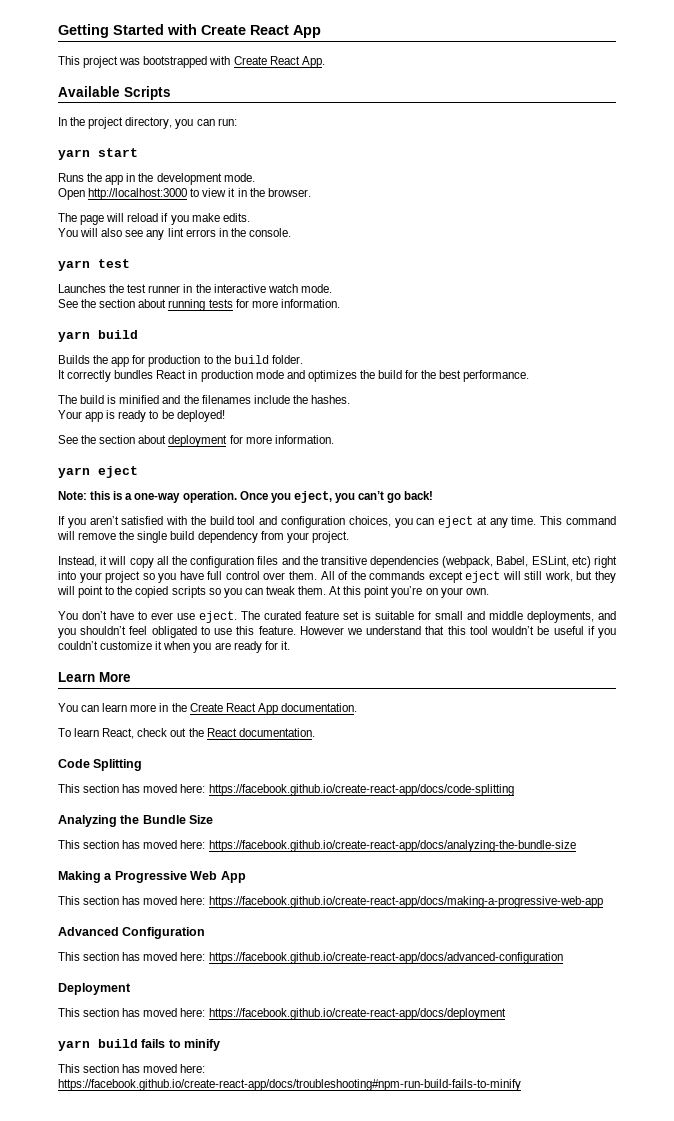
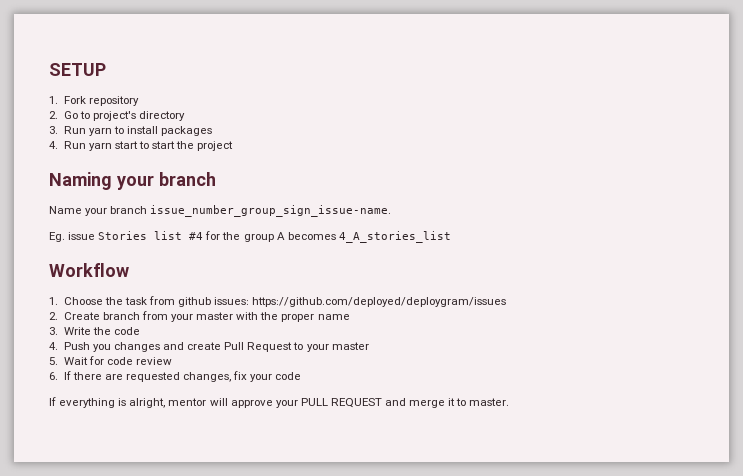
[58,24,321,38] [58,56,325,68] [58,86,171,100] [58,117,237,129] [58,148,138,160] [58,173,255,185] [58,188,311,200] [58,213,250,225] [58,228,291,240] [58,259,130,271] [58,284,332,293] [58,299,340,311] [58,330,138,342] [58,355,303,367] [58,370,530,382] [58,395,350,404] [58,410,225,422] [58,435,334,447] [58,466,138,478] [58,491,434,503] [58,516,616,528] [57,531,349,543] [58,556,617,568] [58,571,616,583] [57,586,489,598] [58,611,616,623] [58,626,616,638] [58,641,290,653] [58,672,131,682] [58,703,357,715] [58,728,315,739] [58,759,143,771] [58,784,514,796] [58,815,214,827] [58,840,576,852] [58,871,246,883] [58,896,603,908] [58,927,206,939] [58,952,563,964] [58,983,131,995] [58,1008,506,1020] [58,1039,221,1051] [58,1064,206,1073] [58,1079,521,1091] Getting Started with Create React App // This project was bootstrapped with Create React App. // Available Scripts // In the project directory, you can run: // yarn start // Runs the app in the development mode. // Open http://localhost:3000 to view it in the browser. // The page will reload if you make edits. // You will also see any lint errors in the console. // yarn test // Launches the test runner in the interactive watch mode. // See the section about running tests for more information. // yarn build // Builds the app for production to the build folder. // It correctly bundles React in production mode and optimizes the build for the best performance. // The build is minified and the filenames include the hashes. // Your app is ready to be deployed! // See the section about deployment for more information. // yarn eject // Note: this is a one-way operation. Once you eject, you can’t go back! // If you aren’t satisfied with the build tool and configuration choices, you can eject at any time. This command will remove the single build dependency from your project. // Instead, it will copy all the configuration files and the transitive dependencies (webpack, Babel, ESLint, etc) right into your project so you have full control over them. All of the commands except eject will still work, but they will point to the copied scripts so you can tweak them. At this point you’re on your own. // You don’t have to ever use eject. The curated feature set is suitable for small and middle deployments, and you shouldn’t feel obligated to use this feature. However we understand that this tool wouldn’t be useful if you couldn’t customize it when you are ready for it. // Learn More // You can learn more in the Create React App documentation. // To learn React, check out the React documentation. // Code Splitting // This section has moved here: https://facebook.github.io/create-react-app/docs/code-splitting // Analyzing the Bundle Size // This section has moved here: https://facebook.github.io/create-react-app/docs/analyzing-the-bundle-size // Making a Progressive Web App // This section has moved here: https://facebook.github.io/create-react-app/docs/making-a-progressive-web-app // Advanced Configuration // This section has moved here: https://facebook.github.io/create-react-app/docs/advanced-configuration // Deployment // This section has moved here: https://facebook.github.io/create-react-app/docs/deployment // yarn build fails to minify // This section has moved here: https://facebook.github.io/create-react-app/docs/troubleshooting#npm-run-build-fails-to-minify -> [49,63,106,76] [49,96,139,106] [49,111,186,121] [49,126,213,136] [49,141,234,151] [49,172,216,190] [49,205,392,217] [49,231,451,243] [49,263,129,277] [49,296,507,307] [49,311,350,322] [49,327,140,335] [49,342,369,352] [49,356,173,365] [49,371,302,382] [49,397,510,408] SETUP // 1. Fork repository // 2. Go to project's directory // 3. Run yarn to install packages // 4. Run yarn start to start the project // Naming your branch // Name your branch issue_number_group_sign_issue-name. // Eg. issue Stories list #4 for the group A becomes 4_A_stories_list // Workflow // 1. Choose the task from github issues: https://github.com/deployed/deploygram/issues // 2. Create branch from your master with the proper name // 3. Write the code // 4. Push you changes and create Pull Request to your master // 5. Wait for code review // 6. If there are requested changes, fix your code // If everything is alright, mentor will approve your PULL REQUEST and merge it to master.

